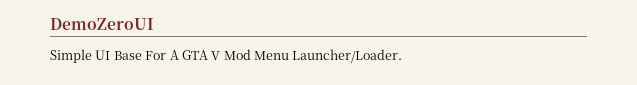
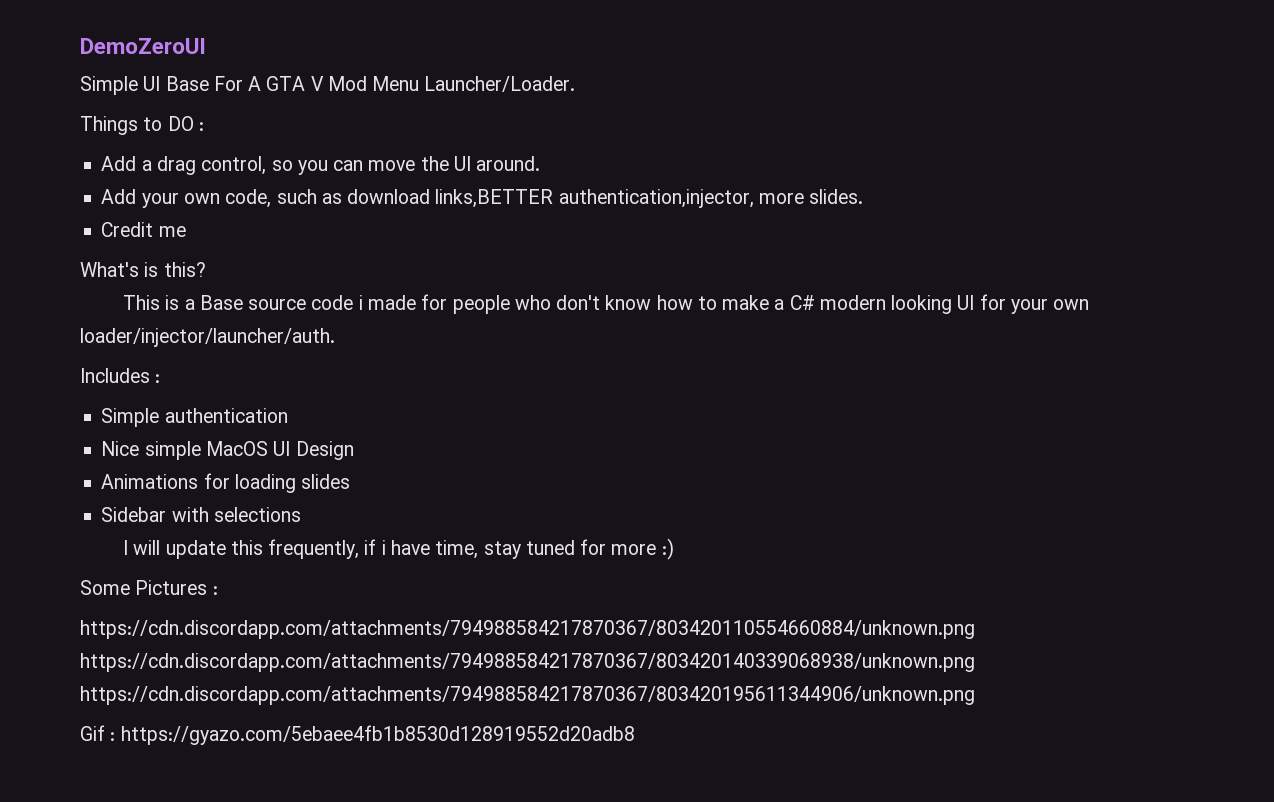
(403, 56) none -> [80,116,204,135] [101,156,541,175] [101,189,864,208] [101,222,186,237] [80,262,206,277] [123,294,1090,314] [80,328,335,347] [80,368,161,383] [101,408,288,427] [101,441,354,460] [101,473,351,493] [101,507,301,522] [123,538,674,560] [80,580,218,595] [80,620,975,639] [80,653,975,672] [80,686,975,705] [80,725,635,745] // Things to DO : // Add a drag control, so you can move the UI around. // Add your own code, such as download links,BETTER authentication,injector, more slides. // Credit me // What's is this? // This is a Base source code i made for people who don't know how to make a C# modern looking UI for your own loader/injector/launcher/auth. // Includes : // Simple authentication // Nice simple MacOS UI Design // Animations for loading slides // Sidebar with selections // I will update this frequently, if i have time, stay tuned for more :) // Some Pictures : // https://cdn.discordapp.com/attachments/794988584217870367/803420110554660884/unknown.png https://cdn.discordapp.com/attachments/794988584217870367/803420140339068938/unknown.png https://cdn.discordapp.com/attachments/794988584217870367/803420195611344906/unknown.png // Gif : https://gyazo.com/5ebaee4fb1b8530d128919552d20adb8

